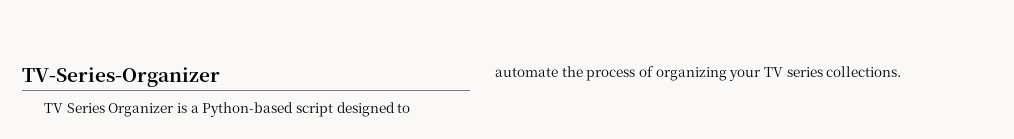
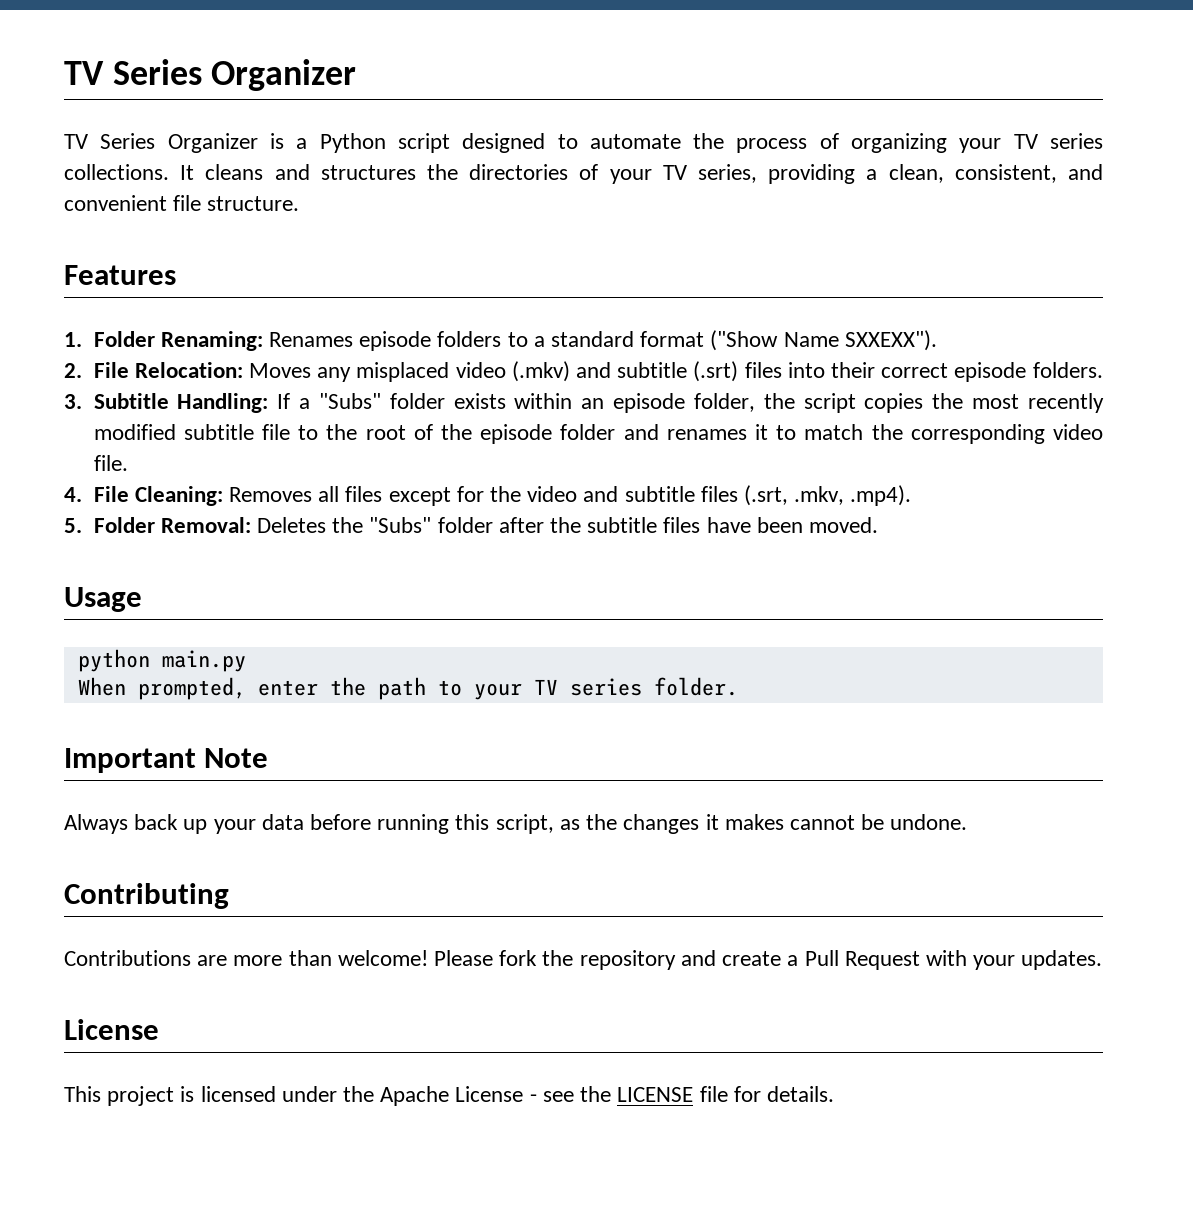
[22,67,220,87] TV-Series-Organizer -> [64,59,357,91] TV Series Organizer
[202,102,294,117] Python-based -> [319,133,386,153] Python
(902, 71) none -> [180,164,1104,184] [64,195,300,211] [64,265,176,285] [64,330,937,351] [64,361,1103,382] [64,393,1104,413] [93,424,1104,444] [93,455,128,471] [64,485,912,506] [64,517,879,533] [64,587,142,612] [77,649,246,672] [77,677,738,700] [64,748,269,773] [64,814,968,834] [64,883,229,909] [64,950,1103,970] [64,1019,159,1040] [64,1086,834,1106] It cleans and structures the directories of your TV series, providing a clean, consistent, and convenient file structure. // Features // 1. Folder Renaming: Renames episode folders to a standard format ("Show Name SXXEXX"). // 2. File Relocation: Moves any misplaced video (.mkv) and subtitle (.srt) files into their correct episode folders. // 3. Subtitle Handling: If a "Subs" folder exists within an episode folder, the script copies the most recently modified subtitle file to the root of the episode folder and renames it to match the corresponding video file. // 4. File Cleaning: Removes all files except for the video and subtitle files (.srt, .mkv, .mp4). // 5. Folder Removal: Deletes the "Subs" folder after the subtitle files have been moved. // Usage // python main.py // When prompted, enter the path to your TV series folder. // Important Note // Always back up your data before running this script, as the changes it makes cannot be undone. // Contributing // Contributions are more than welcome! Please fork the repository and create a Pull Request with your updates. // License // This project is licensed under the Apache License - see the LICENSE file for details.

